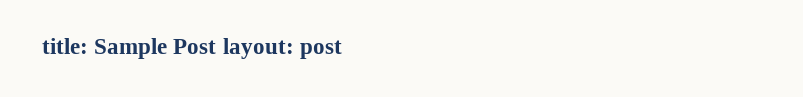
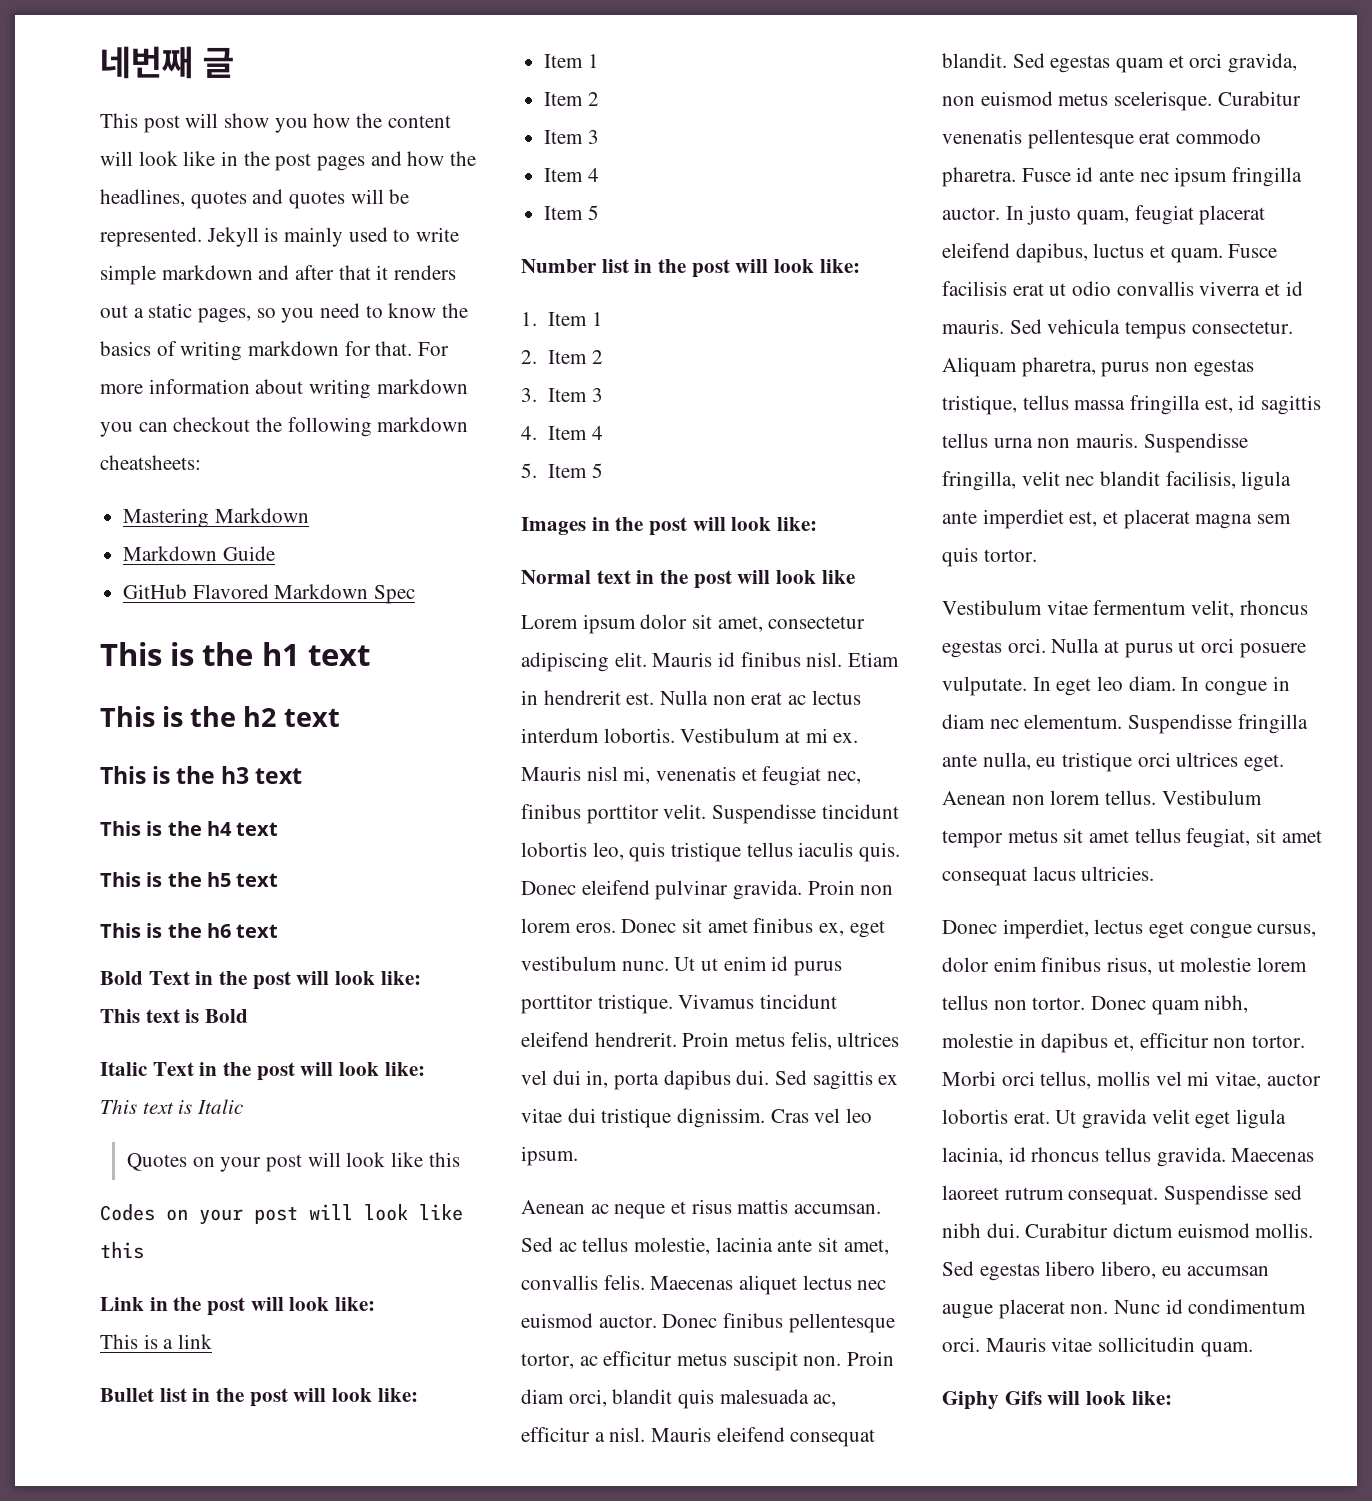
[42,38,342,59] title: Sample Post layout: post -> [100,46,234,79] [100,113,451,133] [100,151,477,171] [100,189,410,209] [100,227,460,247] [100,265,457,285] [100,303,469,323] [100,341,450,361] [100,379,468,399] [100,417,469,437] [100,455,201,470] [123,508,309,528] [123,546,275,561] [123,584,416,604] [100,642,370,666] [100,706,340,727] [100,766,303,784] [100,821,279,836] [100,872,279,887] [100,923,279,938] [100,971,421,990] [100,1009,249,1023] [100,1062,425,1081] [100,1099,244,1114] [126,1152,460,1172] [100,1204,463,1225] [100,1242,144,1259] [100,1297,376,1316] [100,1334,213,1349] [100,1388,418,1407] [544,54,599,68] [544,92,599,106] [544,130,599,144] [544,168,599,182] [544,205,599,220] [521,259,860,278] [521,312,603,326] [521,350,603,364] [521,388,603,402] [521,426,603,440] [521,463,603,478] [521,517,818,536] [521,570,855,589] [521,614,866,634] [521,652,900,672] [521,690,861,705] [521,728,859,743] [521,766,862,786] [521,804,899,824] [521,842,901,862] [521,880,894,900] [521,918,885,938] [521,956,843,976] [521,994,838,1014] [521,1032,900,1050] [521,1070,899,1090] [521,1108,873,1128] [521,1146,578,1166] [521,1199,882,1219] [521,1237,889,1255] [521,1275,887,1295] [521,1313,895,1333] [521,1351,895,1371] [521,1389,837,1409] [521,1427,876,1447] [942,53,1298,73] [942,91,1301,111] [942,129,1262,149] [942,167,1303,187] [942,205,1266,225] [942,243,1278,263] [942,281,1303,296] [942,319,1293,339] [942,357,1254,377] [942,395,1322,415] [942,433,1248,453] [942,471,1292,491] [942,509,1292,529] [942,547,1037,567] [942,600,1308,618] [942,638,1306,658] [942,676,1290,696] [942,714,1308,734] [942,752,1285,772] [942,790,1262,805] [942,828,1322,848] [942,866,1155,886] [942,919,1317,939] [942,957,1308,975] [942,995,1249,1015] [942,1033,1306,1053] [942,1071,1321,1089] [942,1109,1287,1129] [942,1147,1315,1167] [942,1185,1302,1205] [942,1223,1314,1238] [942,1261,1270,1281] [942,1299,1307,1319] [942,1337,1253,1357] [942,1391,1172,1410] 네번째 글 // This post will show you how the content will look like in the post pages and how the headlines, quotes and quotes will be represented. Jekyll is mainly used to write simple markdown and after that it renders out a static pages, so you need to know the basics of writing markdown for that. For more information about writing markdown you can checkout the following markdown cheatsheets: // Mastering Markdown // Markdown Guide // GitHub Flavored Markdown Spec // This is the h1 text // This is the h2 text // This is the h3 text // This is the h4 text // This is the h5 text // This is the h6 text // Bold Text in the post will look like: // This text is Bold // Italic Text in the post will look like: // This text is Italic // Quotes on your post will look like this // Codes on your post will look like this // Link in the post will look like: // This is a link // Bullet list in the post will look like: // Item 1 // Item 2 // Item 3 // Item 4 // Item 5 // Number list in the post will look like: // 1. Item 1 // 2. Item 2 // 3. Item 3 // 4. Item 4 // 5. Item 5 // Images in the post will look like: // Normal text in the post will look like // Lorem ipsum dolor sit amet, consectetur adipiscing elit. Mauris id finibus nisl. Etiam in hendrerit est. Nulla non erat ac lectus interdum lobortis. Vestibulum at mi ex. Mauris nisl mi, venenatis et feugiat nec, finibus porttitor velit. Suspendisse tincidunt lobortis leo, quis tristique tellus iaculis quis. Donec eleifend pulvinar gravida. Proin non lorem eros. Donec sit amet finibus ex, eget vestibulum nunc. Ut ut enim id purus porttitor tristique. Vivamus tincidunt eleifend hendrerit. Proin metus felis, ultrices vel dui in, porta dapibus dui. Sed sagittis ex vitae dui tristique dignissim. Cras vel leo ipsum. // Aenean ac neque et risus mattis accumsan. Sed ac tellus molestie, lacinia ante sit amet, convallis felis. Maecenas aliquet lectus nec euismod auctor. Donec finibus pellentesque tortor, ac efficitur metus suscipit non. Proin diam orci, blandit quis malesuada ac, efficitur a nisl. Mauris eleifend consequat blandit. Sed egestas quam et orci gravida, non euismod metus scelerisque. Curabitur venenatis pellentesque erat commodo pharetra. Fusce id ante nec ipsum fringilla auctor. In justo quam, feugiat placerat eleifend dapibus, luctus et quam. Fusce facilisis erat ut odio convallis viverra et id mauris. Sed vehicula tempus consectetur. Aliquam pharetra, purus non egestas tristique, tellus massa fringilla est, id sagittis tellus urna non mauris. Suspendisse fringilla, velit nec blandit facilisis, ligula ante imperdiet est, et placerat magna sem quis tortor. // Vestibulum vitae fermentum velit, rhoncus egestas orci. Nulla at purus ut orci posuere vulputate. In eget leo diam. In congue in diam nec elementum. Suspendisse fringilla ante nulla, eu tristique orci ultrices eget. Aenean non lorem tellus. Vestibulum tempor metus sit amet tellus feugiat, sit amet consequat lacus ultricies. // Donec imperdiet, lectus eget congue cursus, dolor enim finibus risus, ut molestie lorem tellus non tortor. Donec quam nibh, molestie in dapibus et, efficitur non tortor. Morbi orci tellus, mollis vel mi vitae, auctor lobortis erat. Ut gravida velit eget ligula lacinia, id rhoncus tellus gravida. Maecenas laoreet rutrum consequat. Suspendisse sed nibh dui. Curabitur dictum euismod mollis. Sed egestas libero libero, eu accumsan augue placerat non. Nunc id condimentum orci. Mauris vitae sollicitudin quam. // Giphy Gifs will look like:

